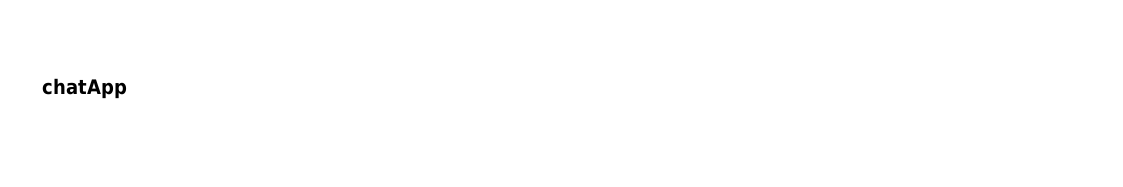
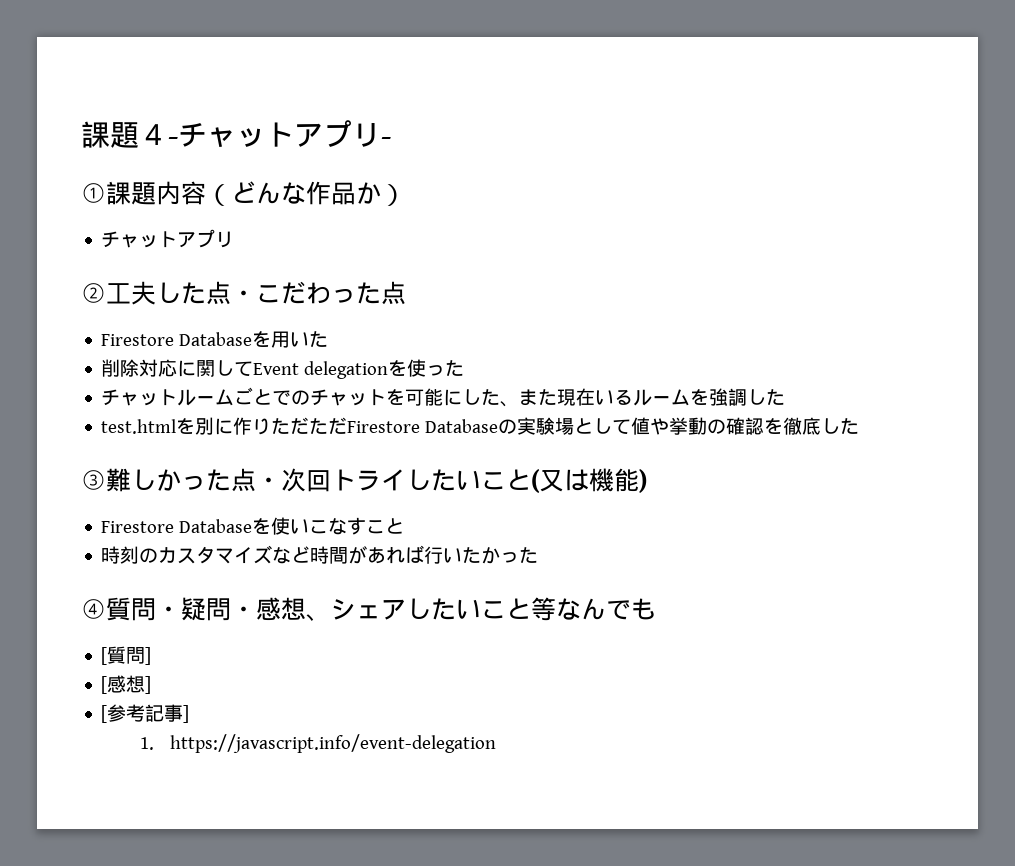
[42,78,127,99] chatApp -> [81,120,391,148] [81,181,406,206] [101,229,235,248] [81,281,406,305] [101,331,329,348] [101,359,465,379] [101,387,786,407] [101,417,860,435] [81,468,647,493] [101,517,405,535] [101,545,539,564] [81,597,656,621] [101,646,152,665] [101,675,152,694] [101,704,190,723] [140,734,496,753] 課題４-チャットアプリ- // ①課題内容（どんな作品か） // チャットアプリ // ②工夫した点・こだわった点 // Firestore Databaseを用いた // 削除対応に関してEvent delegationを使った // チャットルームごとでのチャットを可能にした、また現在いるルームを強調した // test.htmlを別に作りただただFirestore Databaseの実験場として値や挙動の確認を徹底した // ③難しかった点・次回トライしたいこと(又は機能) // Firestore Databaseを使いこなすこと // 時刻のカスタマイズなど時間があれば行いたかった // ④質問・疑問・感想、シェアしたいこと等なんでも // [質問] // [感想] // [参考記事] // 1. https://javascript.info/event-delegation

